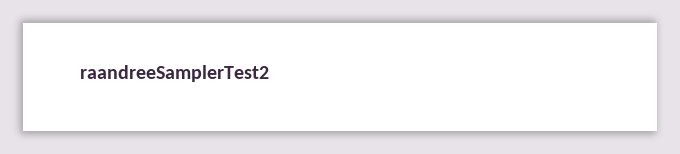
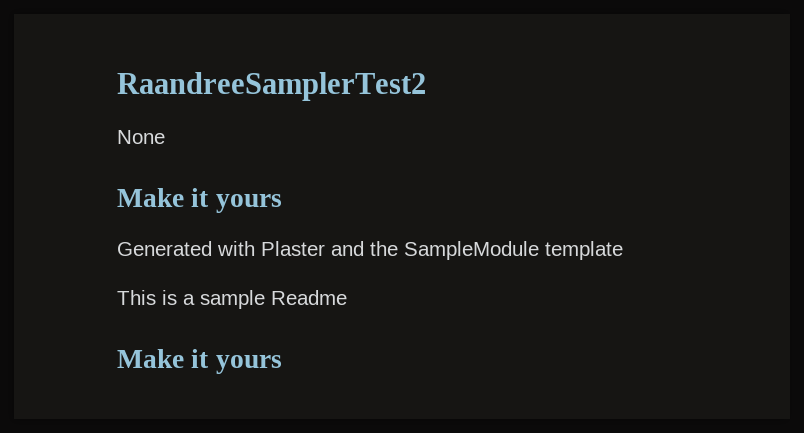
[80,65,269,82] raandreeSamplerTest2 -> [117,72,426,101] [117,130,165,144] [117,188,282,213] [117,241,623,260] [117,290,347,309] [117,349,282,374] RaandreeSamplerTest2 // None // Make it yours // Generated with Plaster and the SampleModule template // This is a sample Readme // Make it yours

